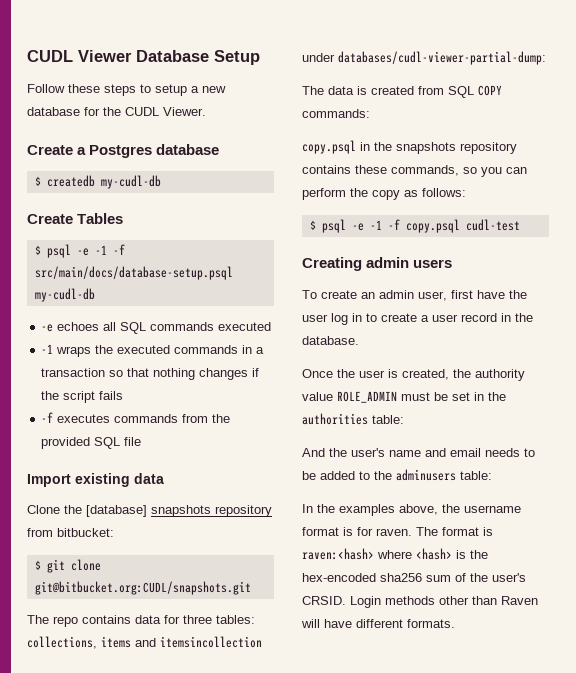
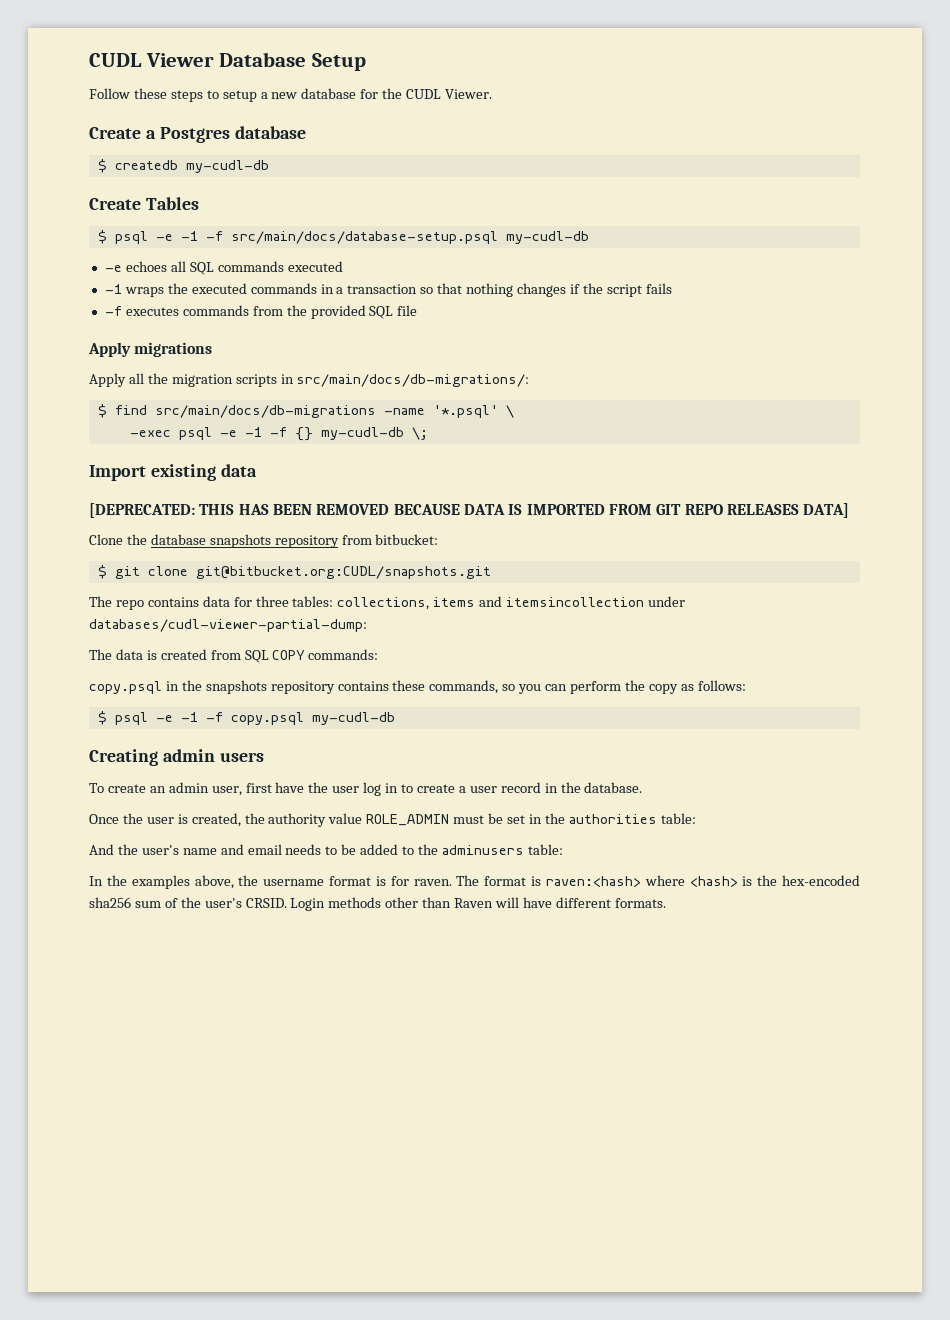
[27,473,164,487] Import existing data -> [88,342,213,357] [89,373,530,387] [97,404,514,418] [129,427,428,441] [89,464,257,481] [89,503,850,518] Apply migrations // Apply all the migration scripts in src/main/docs/db-migrations/: // $ find src/main/docs/db-migrations -name '*.psql' \ // -exec psql -e -1 -f {} my-cudl-db \; // Import existing data // [DEPRECATED: THIS HAS BEEN REMOVED BECAUSE DATA IS IMPORTED FROM GIT REPO RELEASES DATA]
[86,505,147,517] [database] -> [150,534,206,545] database
[465,219,520,231] cudl-test -> [311,712,395,725] my-cudl-db

